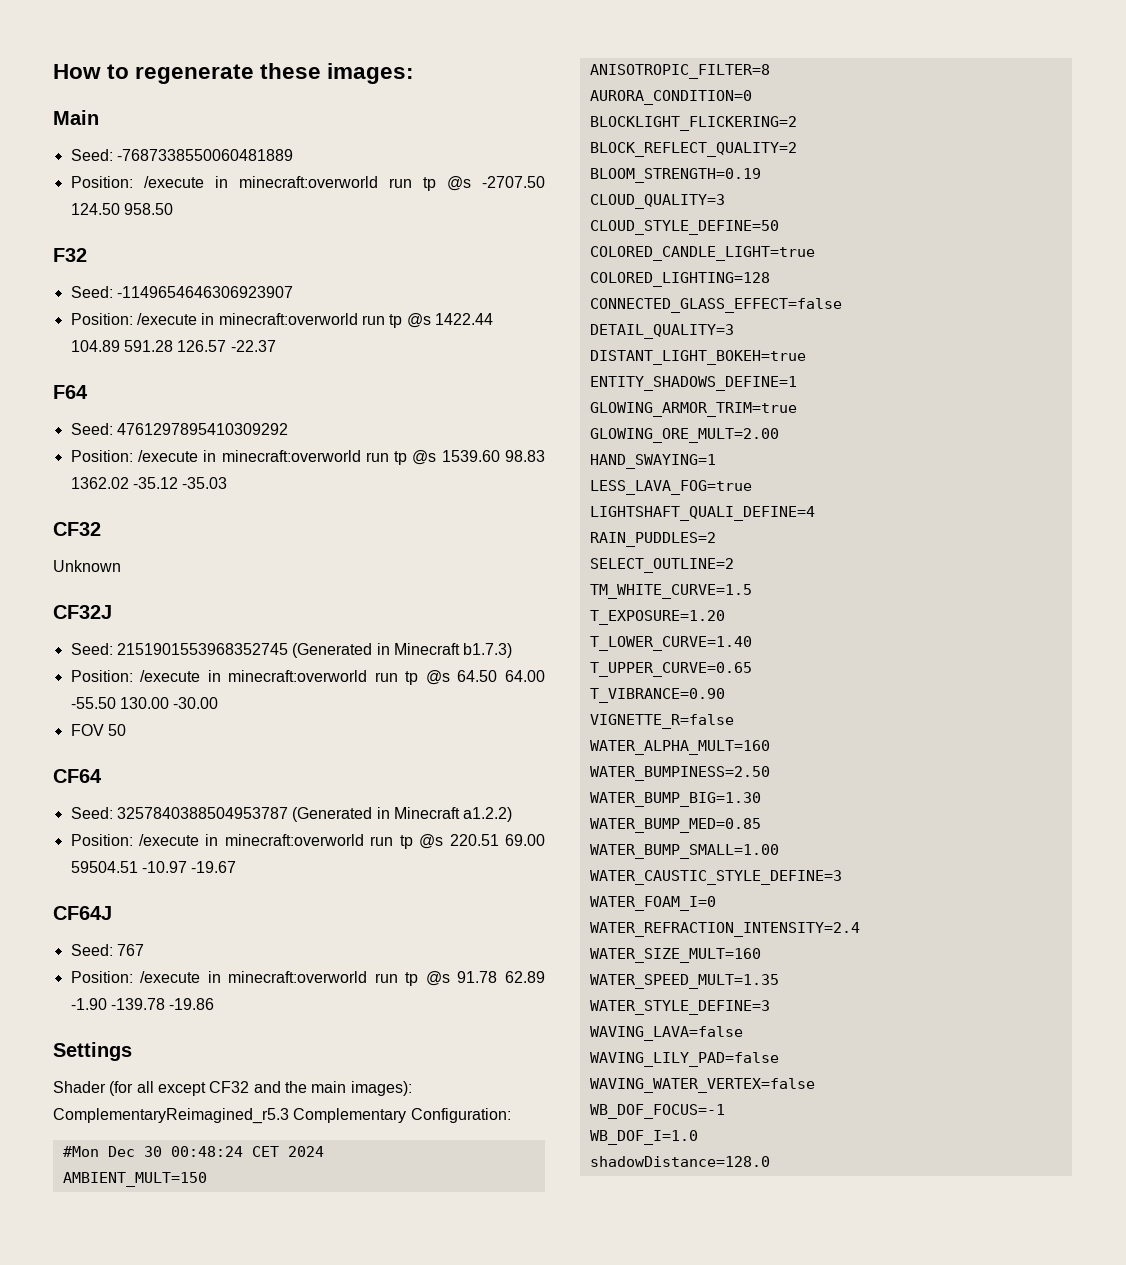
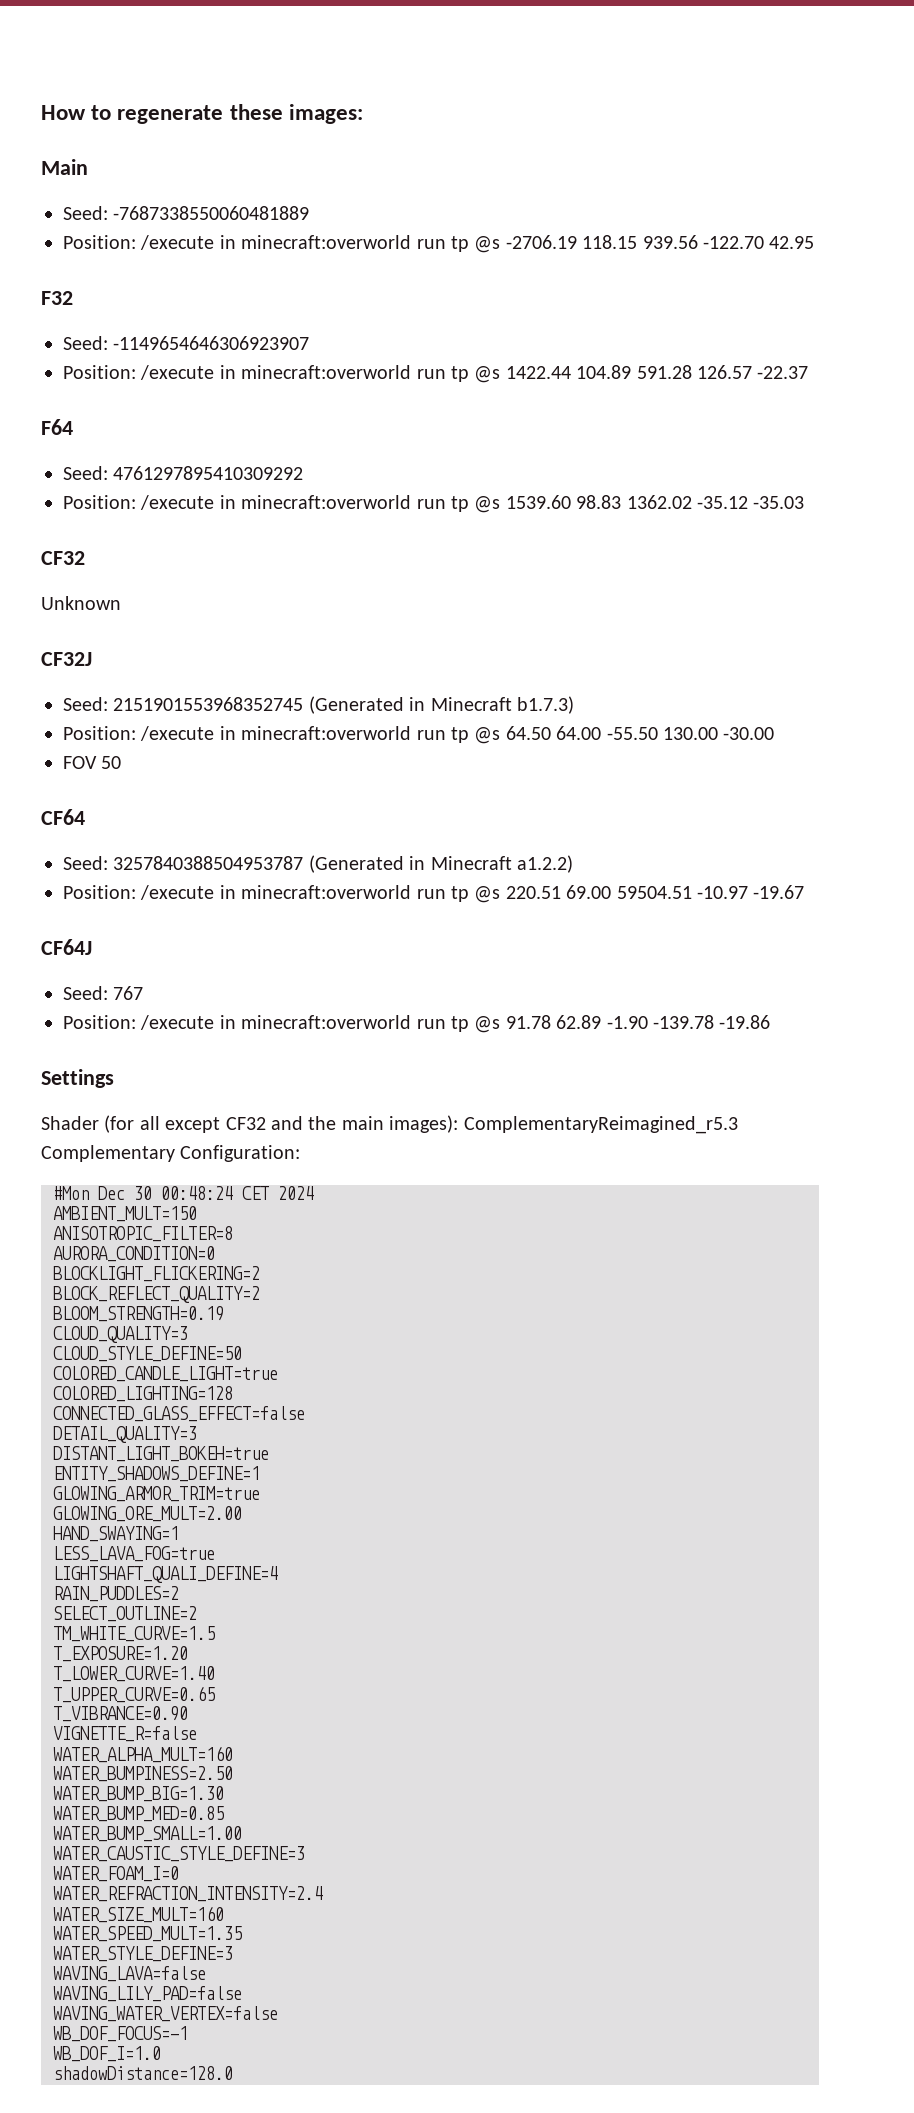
[482,176,545,188] [70,203,173,215] -2707.50 124.50 958.50 -> [505,235,815,249] -2706.19 118.15 939.56 -122.70 42.95

